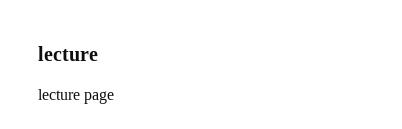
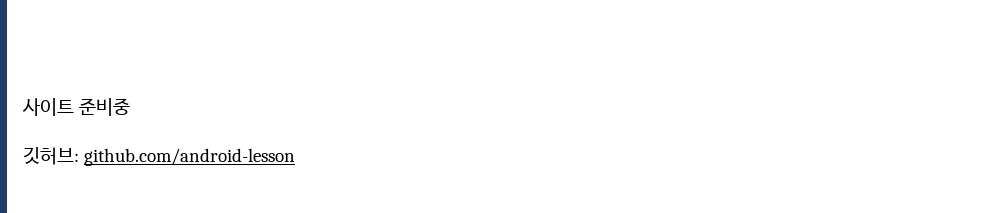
[38,46,98,61] [38,89,115,104] lecture // lecture page -> [22,98,131,116] [23,147,296,166] 사이트 준비중 // 깃허브: github.com/android-lesson

